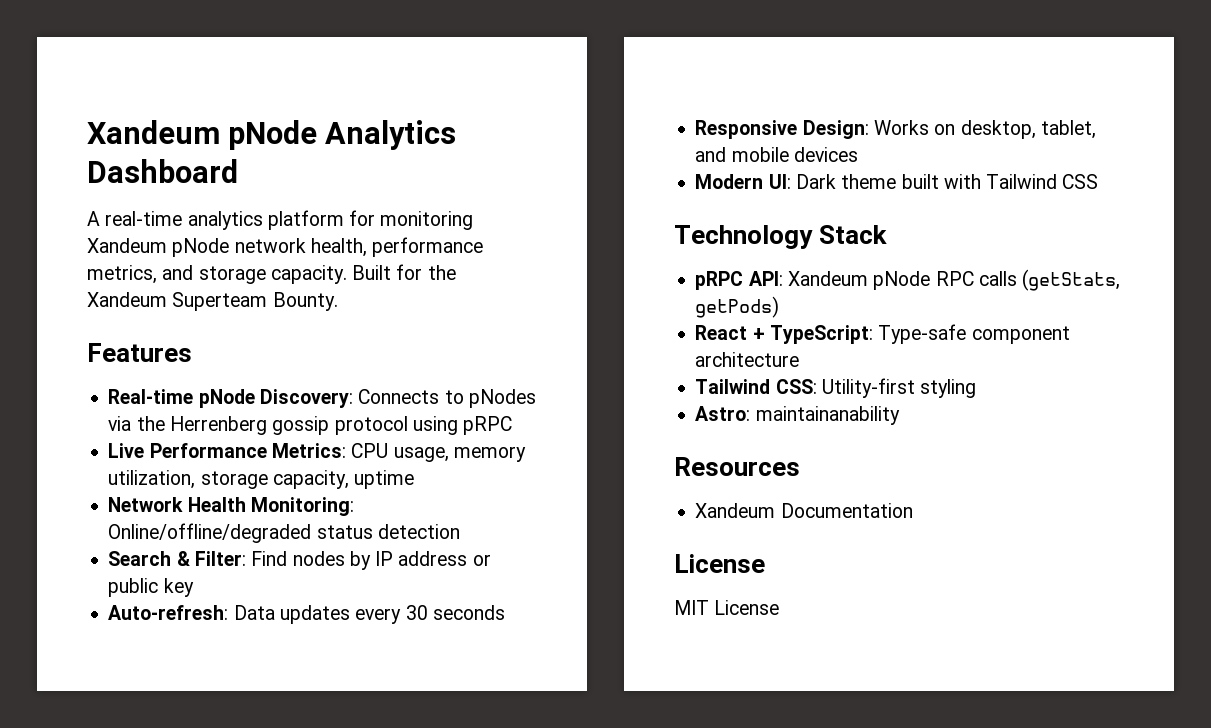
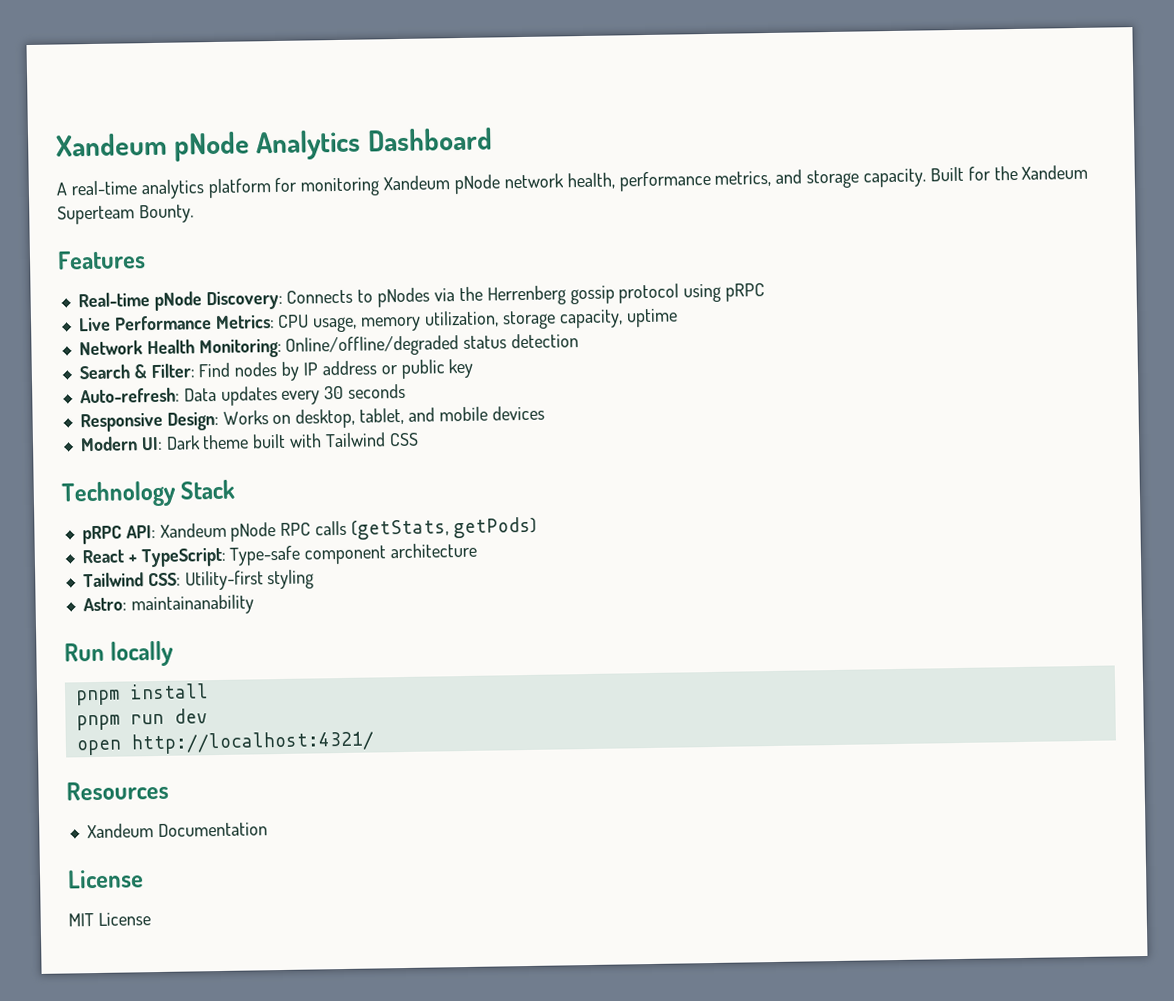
(900, 415) none -> [64,640,175,667] [75,683,209,706] [75,708,208,731] [75,730,375,756] // Run locally // pnpm install // pnpm run dev // open http://localhost:4321/

